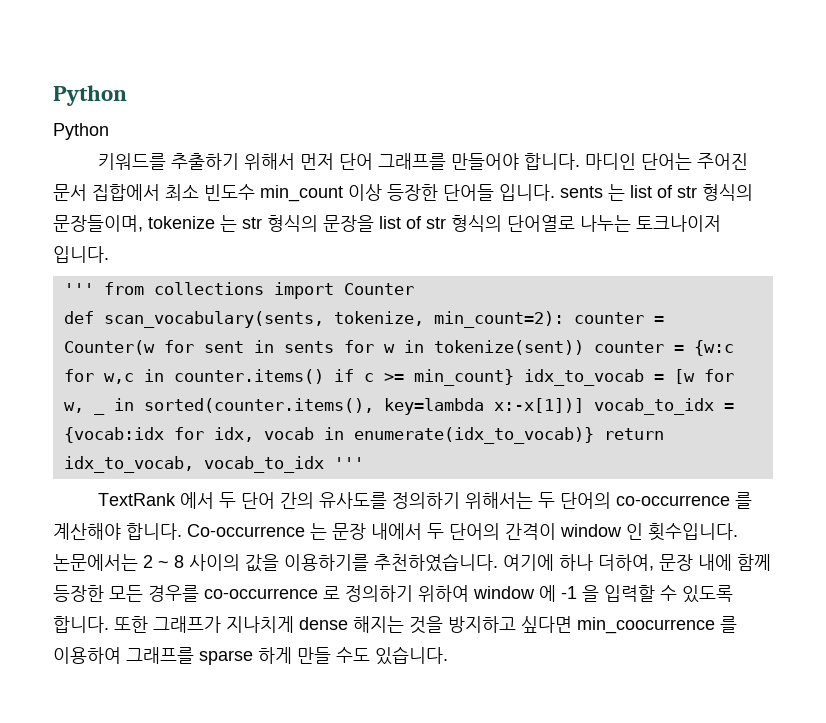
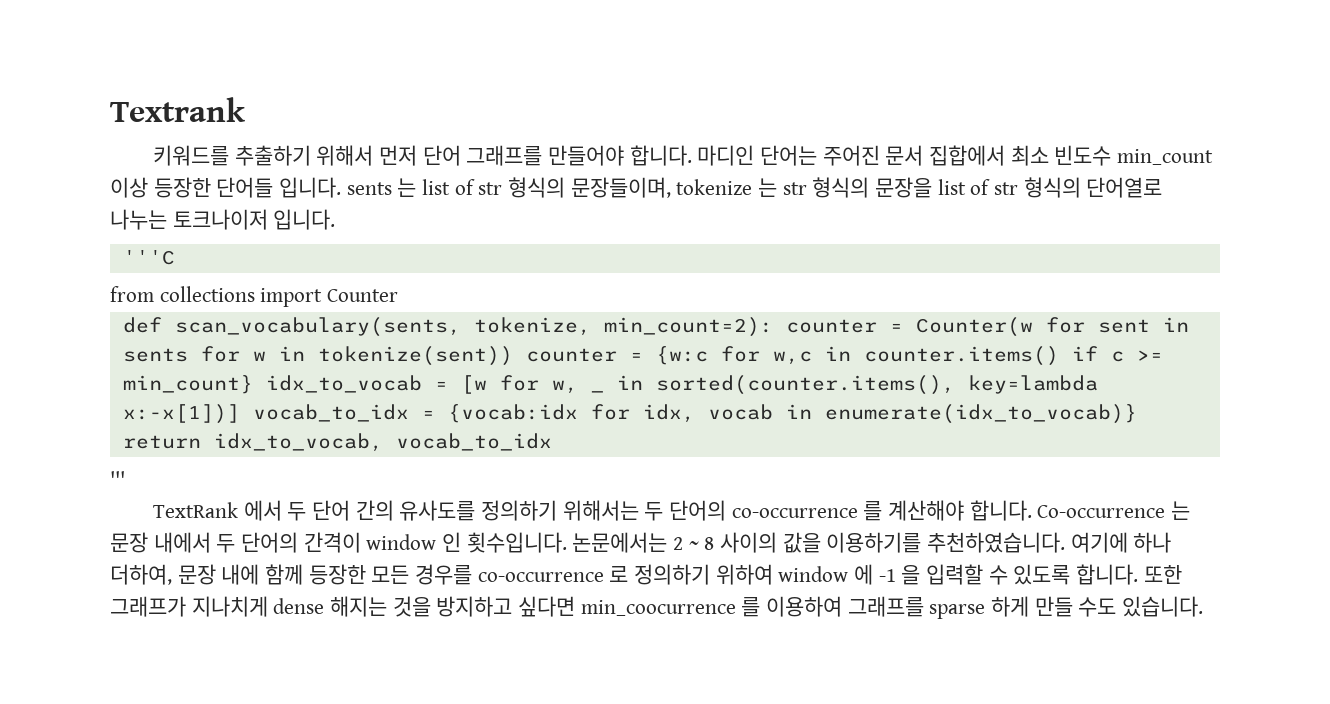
[53,85,127,106] [53,123,109,140] Python // Python -> [110,97,245,122] Textrank
[63,283,94,295] ''' -> [122,250,175,265] '''C //
(324, 464) none -> (552, 442) //

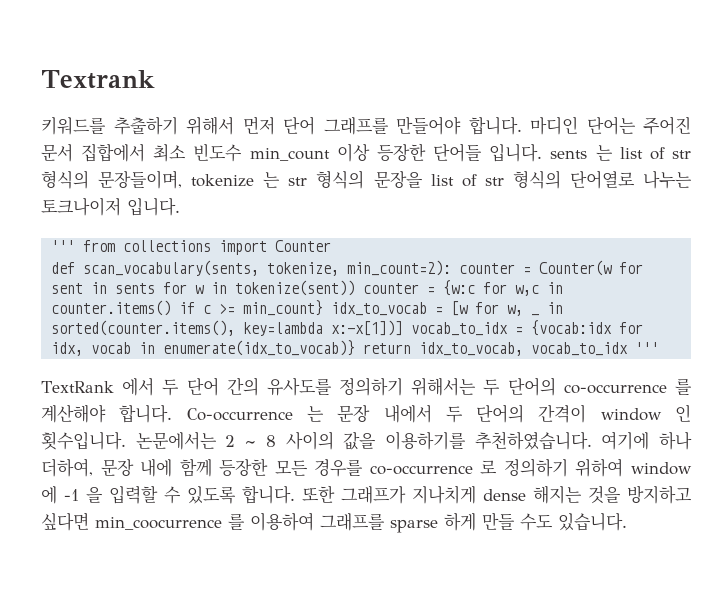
[122,250,175,265] '''C // -> [51,240,76,252] '''
(552, 442) // -> (629, 349) none

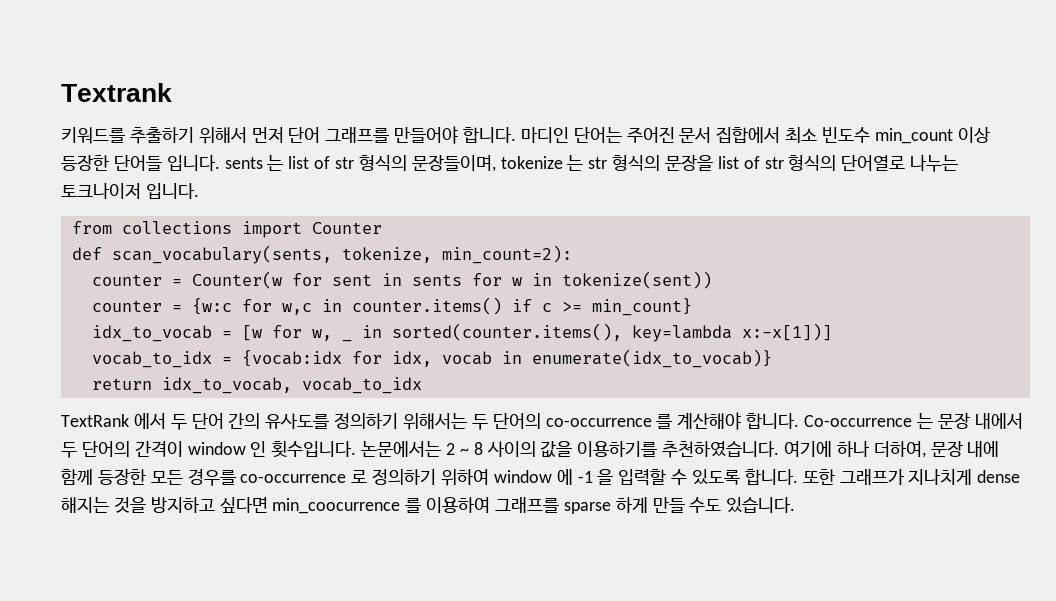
[51,240,76,252] ''' -> (199, 191) none
(452, 268) none -> (572, 254) //
(356, 288) none -> (712, 280) //
(324, 308) none -> (692, 307) //
(404, 328) none -> (832, 332) //
(356, 348) none -> (772, 358) //
[635,342,660,354] ''' -> (422, 385) none

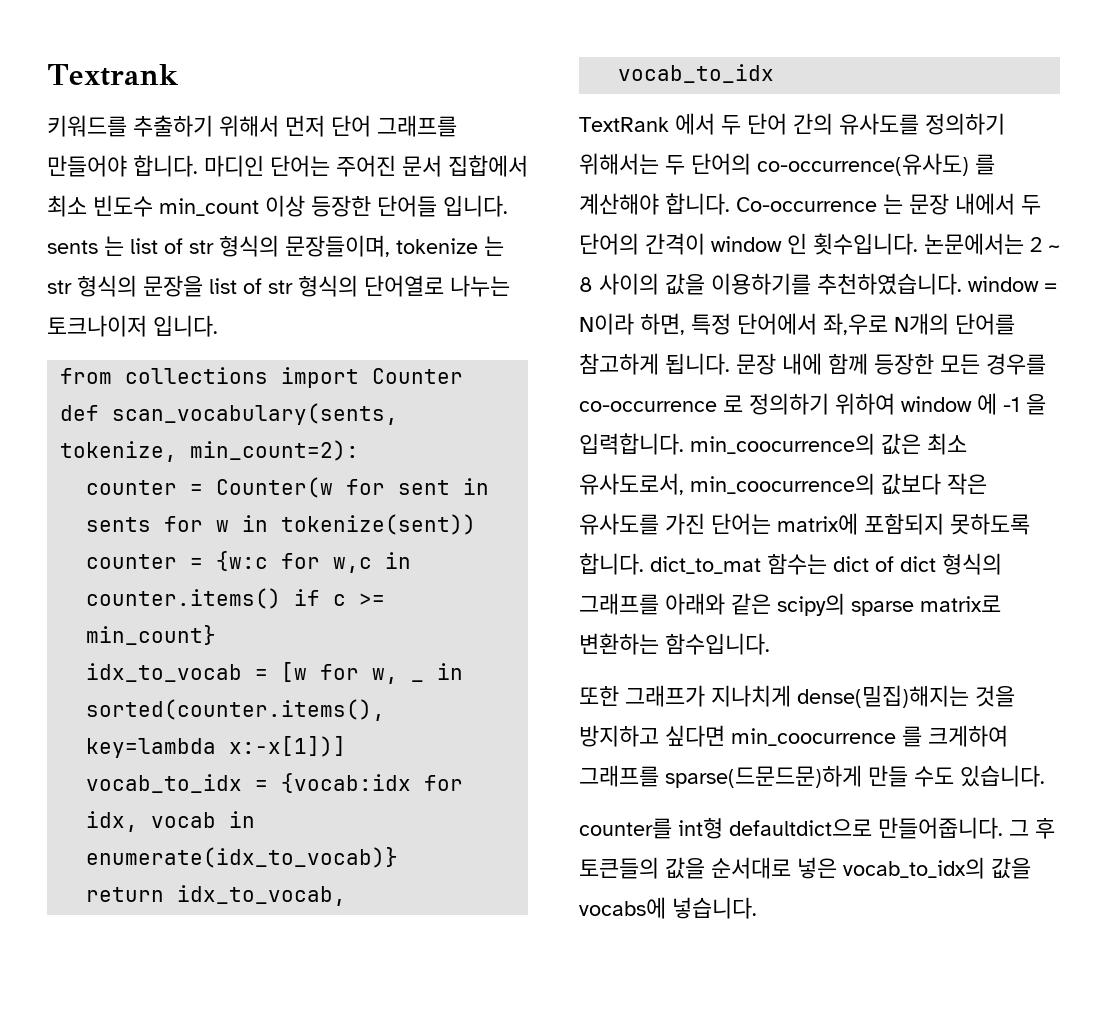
[545,418,652,427] co-occurrence -> [757,153,969,176] co-occurrence(유사도)
[784,440,926,458] 여기에 하나 더하여, -> [968,276,1057,292] [579,313,1015,335] [579,353,730,375] window = N이라 하면, 특정 단어에서 좌,우로 N개의 단어를 참고하게 됩니다.
[618,469,798,486] 입력할 수 있도록 합니다. -> [579,433,967,455] [579,473,987,495] [579,513,1030,535] [579,553,1002,575] [579,593,1001,616] [579,633,770,655] 입력합니다. min_coocurrence의 값은 최소 유사도로서, min_coocurrence의 값보다 작은 유사도를 가진 단어는 matrix에 포함되지 못하도록 합니다. dict_to_mat 함수는 dict of dict 형식의 그래프를 아래와 같은 scipy의 sparse matrix로 변환하는 함수입니다. //
[977,470,1021,483] [61,497,109,513] dense 해지는 -> [797,685,969,708] dense(밀집)해지는
[426,497,648,514] 이용하여 그래프를 sparse 하게 -> [928,725,1008,747] [579,765,862,788] 크게하여 그래프를 sparse(드문드문)하게
(796, 505) none -> [579,817,1055,839] [579,857,1031,879] [579,897,757,919] // counter를 int형 defaultdict으로 만들어줍니다. 그 후 토큰들의 값을 순서대로 넣은 vocab_to_idx의 값을 vocabs에 넣습니다.

